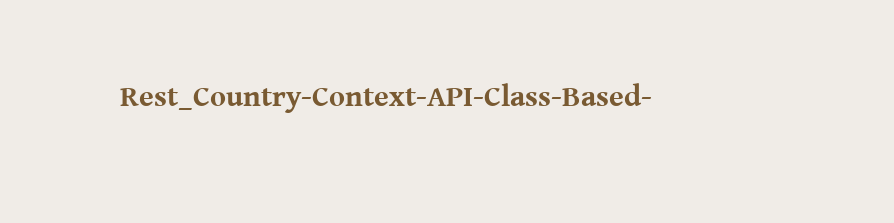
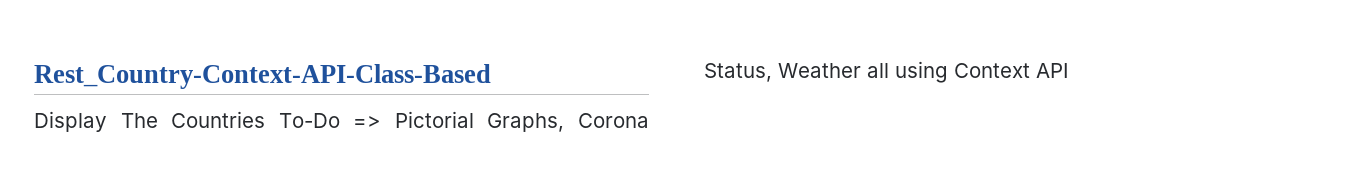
[120,83,652,113] Rest_Country-Context-API-Class-Based- -> [34,64,491,89] [34,111,649,132] [704,61,1069,83] Rest_Country-Context-API-Class-Based // Display The Countries To-Do => Pictorial Graphs, Corona Status, Weather all using Context API

